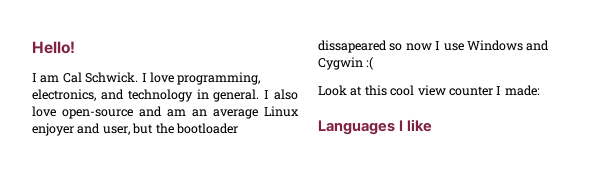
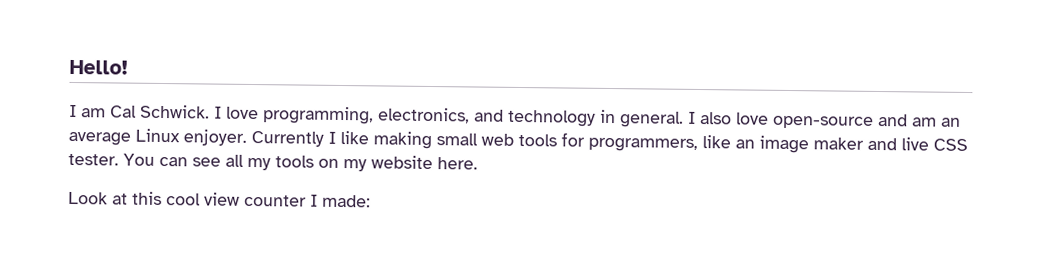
[32,123,238,136] [318,40,550,53] [318,57,374,70] enjoyer and user, but the bootloader dissapeared so now I use Windows and Cygwin :( -> [183,129,968,154] [68,153,478,172] enjoyer. Currently I like making small web tools for programmers, like an image maker and live CSS tester. You can see all my tools on my website here.
[318,119,433,135] // Languages I like -> (371, 201) none

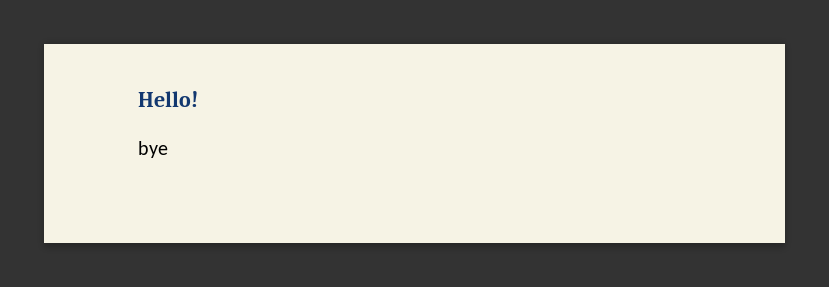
[69,104,961,129] [68,128,968,154] [68,153,478,172] [68,191,371,208] I am Cal Schwick. I love programming, electronics, and technology in general. I also love open-source and am an average Linux enjoyer. Currently I like making small web tools for programmers, like an image maker and live CSS tester. You can see all my tools on my website here. // Look at this cool view counter I made: -> [138,141,168,158] bye

